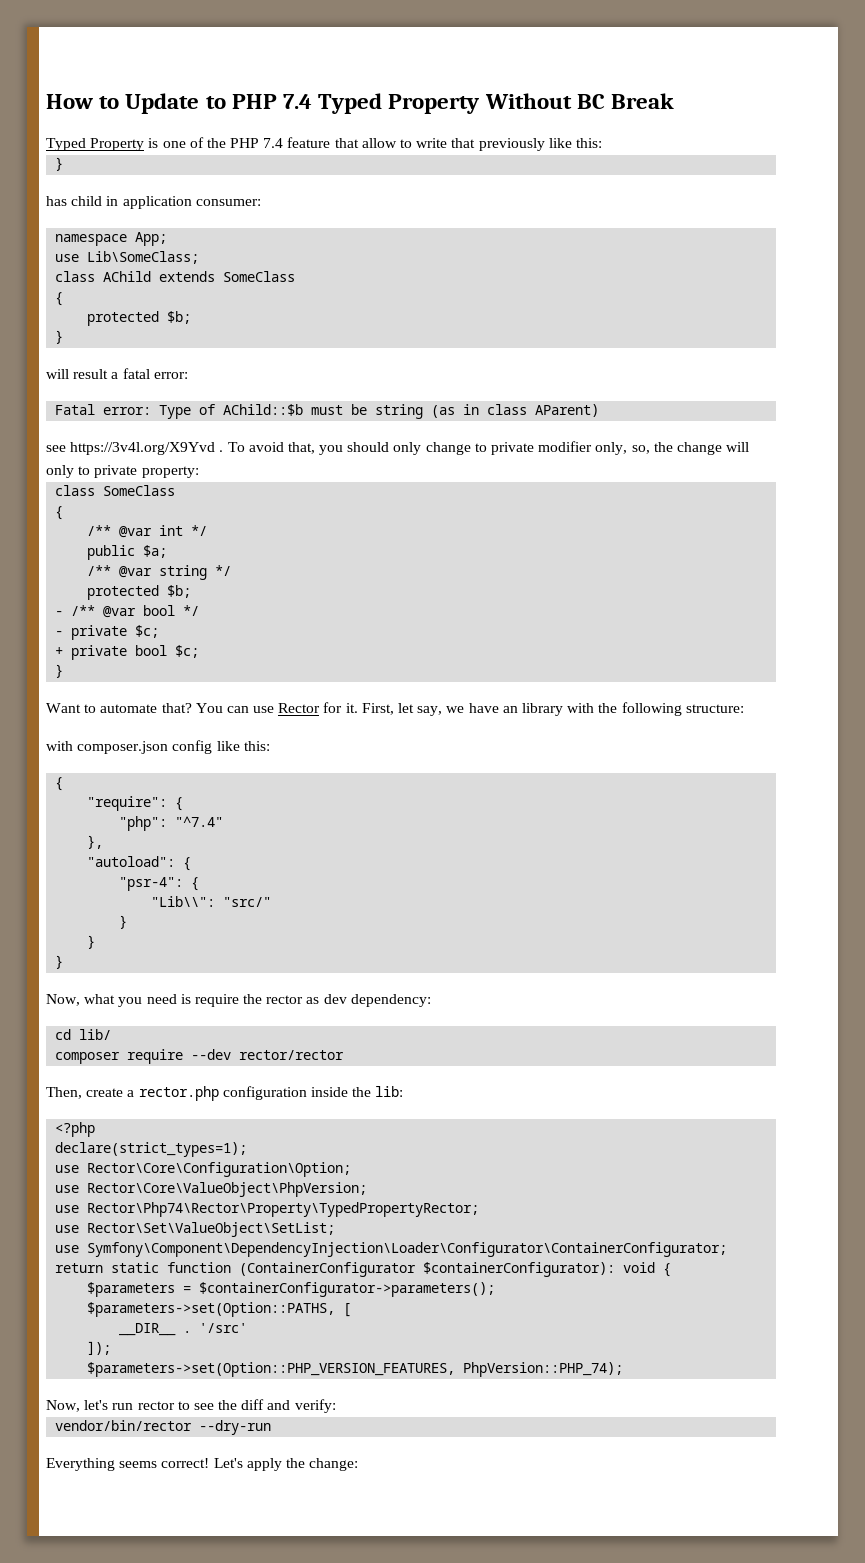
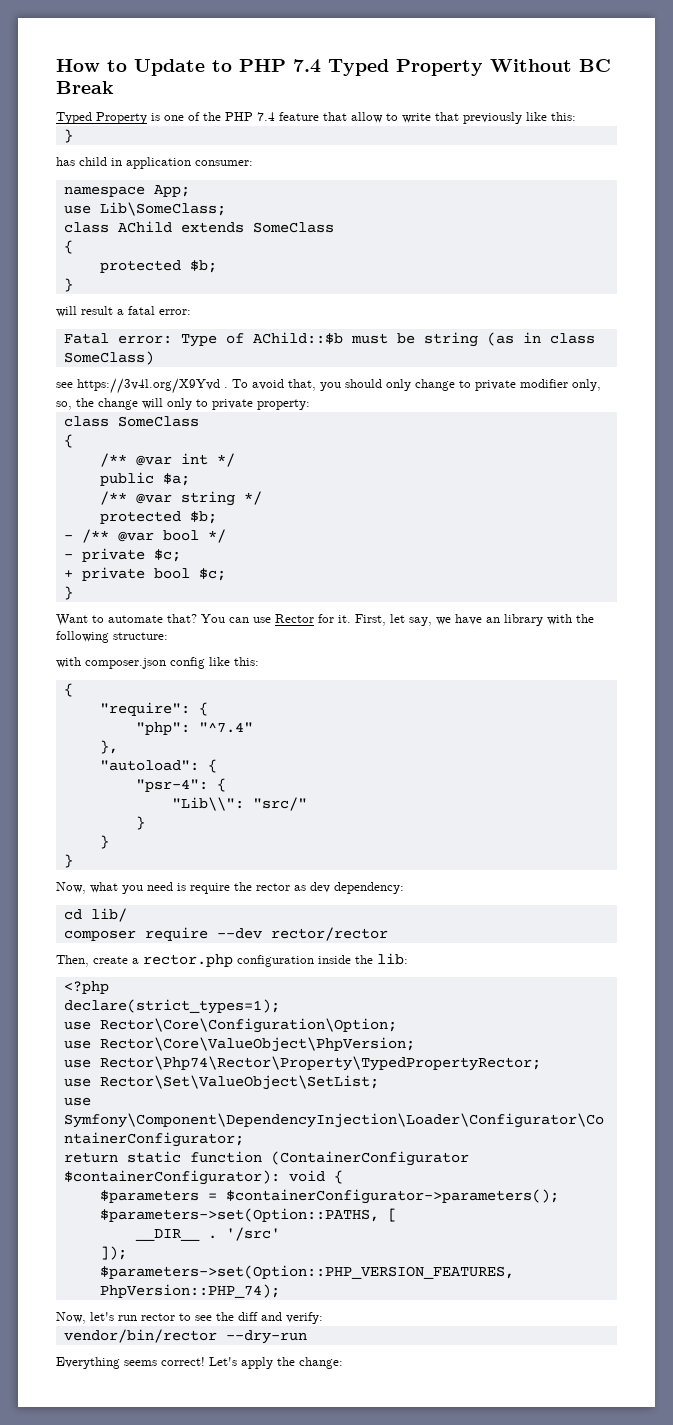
[535,404,600,417] AParent) -> [63,351,154,365] SomeClass)

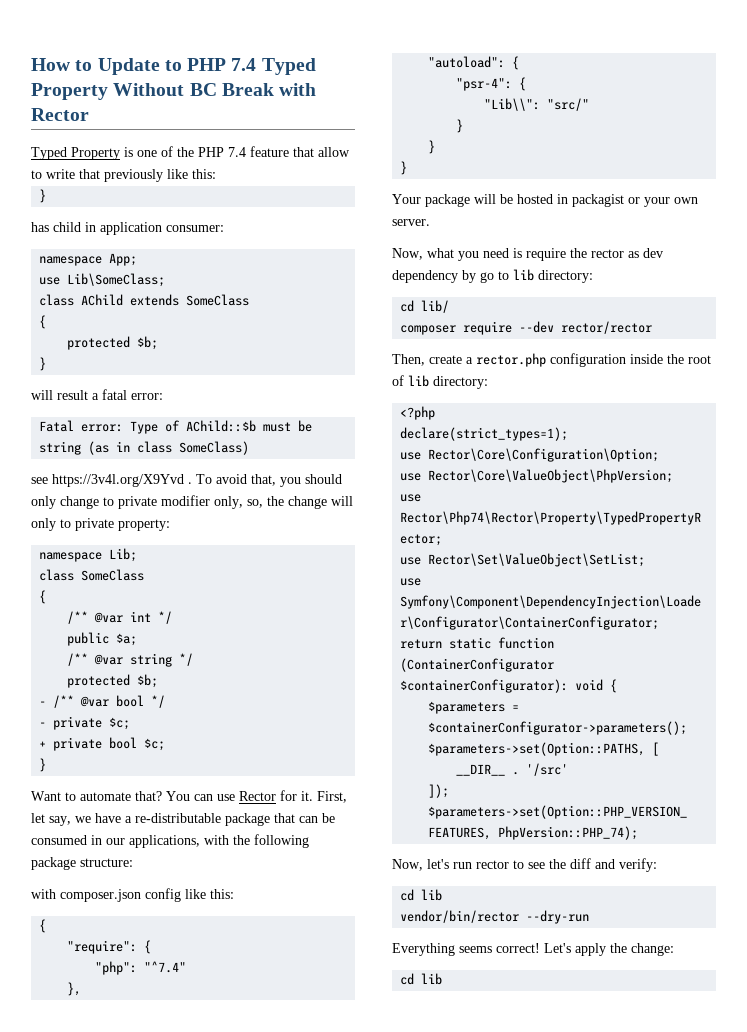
(114, 87) none -> [279,83,317,96] [31,108,89,121] with Rector
(310, 404) none -> [39,548,138,562] // namespace Lib;
[486,614,543,626] an library -> [125,813,335,826] [31,835,200,848] a re-distributable package that can be consumed in our applications,
(109, 637) none -> [31,857,76,870] package
(73, 861) none -> [392,194,698,207] [392,219,430,226] // Your package will be hosted in packagist or your own server.
[334,882,404,894] dependency: -> [392,269,593,283] dependency by go to lib directory:
[377,953,408,965] lib: -> [688,355,711,364] [392,375,488,389] root of lib directory:
(323, 1318) none -> [400,889,443,901] // cd lib
(343, 1363) none -> [400,973,443,985] // cd lib

